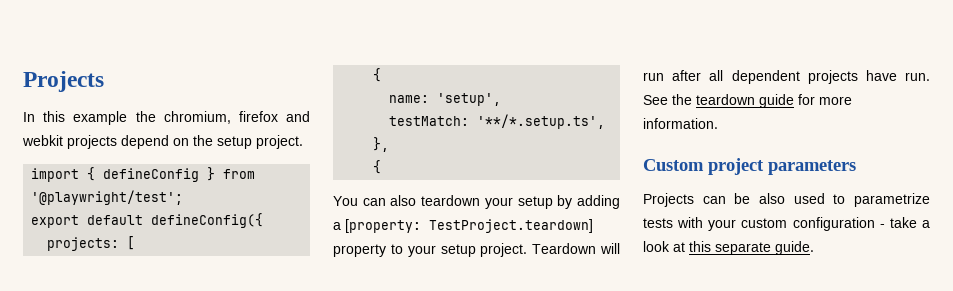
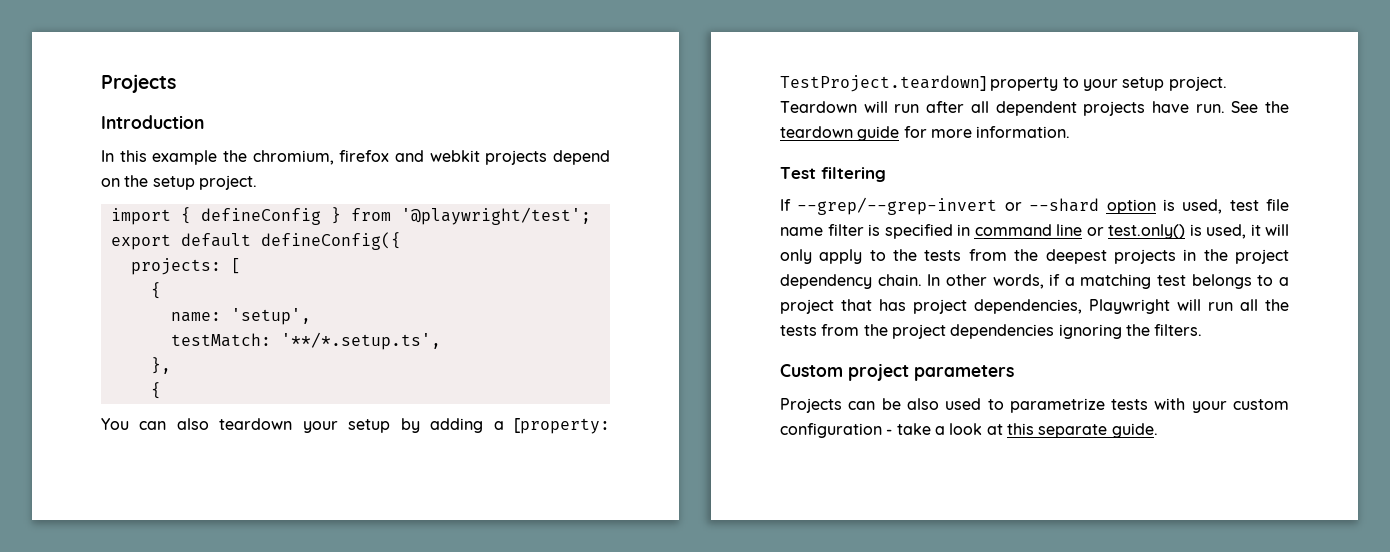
[23,71,104,92] Projects -> [101,74,176,93] [101,115,204,129] Projects // Introduction
(718, 123) none -> [780,167,886,182] [780,197,1289,215] [780,224,1289,239] [780,249,1289,264] [780,274,1289,289] [780,299,1289,314] [780,324,1203,339] // Test filtering // If --grep/--grep-invert or --shard option is used, test file name filter is specified in command line or test.only() is used, it will only apply to the tests from the deepest projects in the project dependency chain. In other words, if a matching test belongs to a project that has project dependencies, Playwright will run all the tests from the project dependencies ignoring the filters.

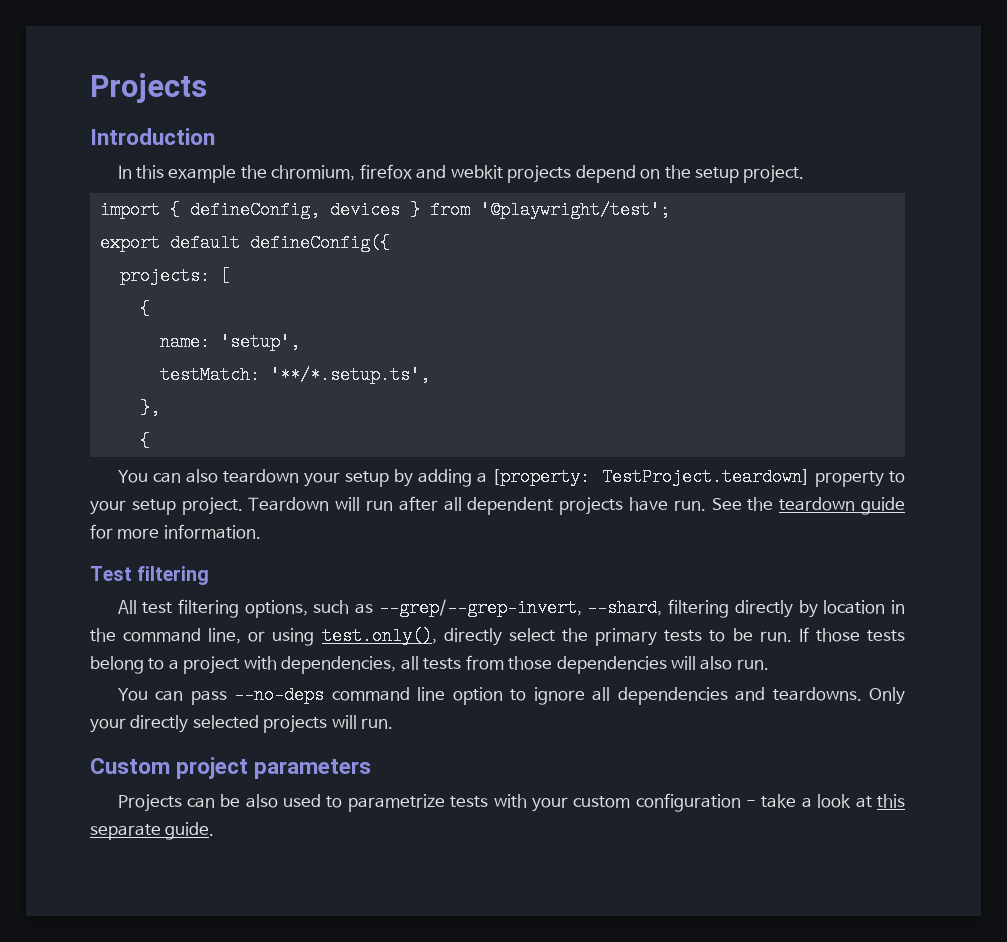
[200,208,321,225] defineConfig -> [189,201,400,219] defineConfig, devices
[780,197,1289,215] [780,224,1289,239] [780,249,1289,264] [780,274,1289,289] [780,299,1289,314] [780,324,1203,339] If --grep/--grep-invert or --shard option is used, test file name filter is specified in command line or test.only() is used, it will only apply to the tests from the deepest projects in the project dependency chain. In other words, if a matching test belongs to a project that has project dependencies, Playwright will run all the tests from the project dependencies ignoring the filters. -> [117,599,905,618] [90,627,905,646] [90,655,769,674] [117,686,906,705] [90,715,394,733] All test filtering options, such as --grep/--grep-invert, --shard, filtering directly by location in the command line, or using test.only(), directly select the primary tests to be run. If those tests belong to a project with dependencies, all tests from those dependencies will also run. // You can pass --no-deps command line option to ignore all dependencies and teardowns. Only your directly selected projects will run.

